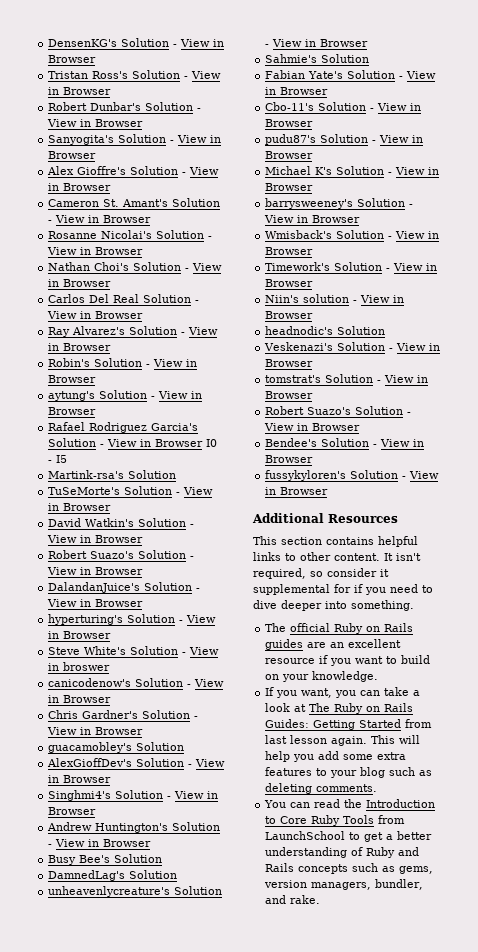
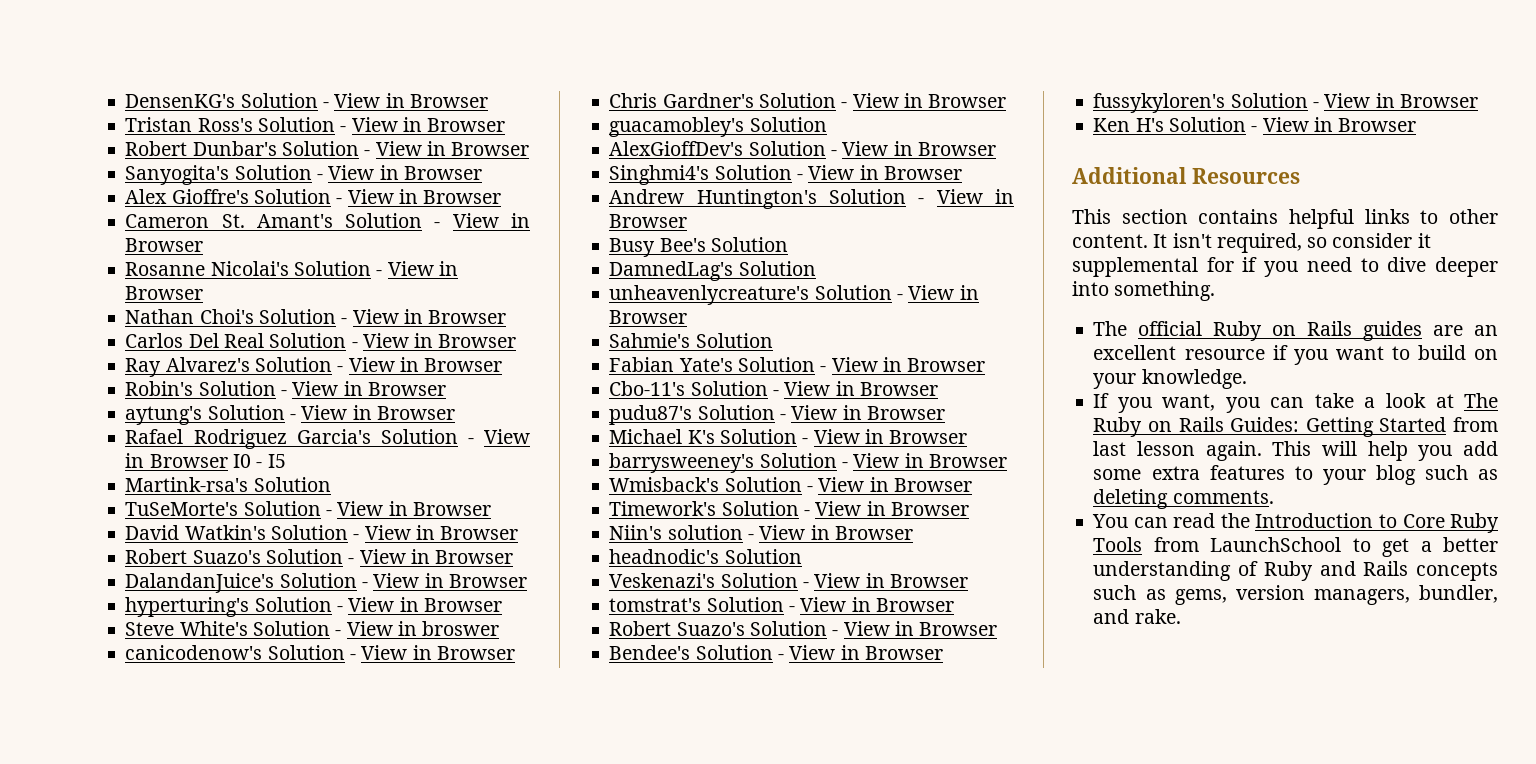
(329, 491) none -> [1093,117,1417,132] // Ken H's Solution - View in Browser

